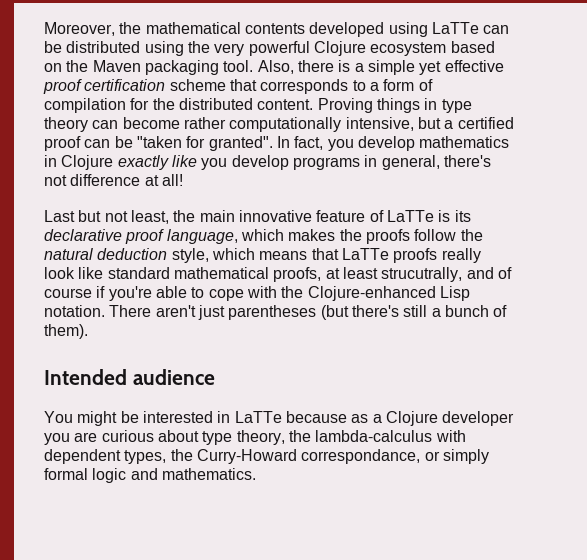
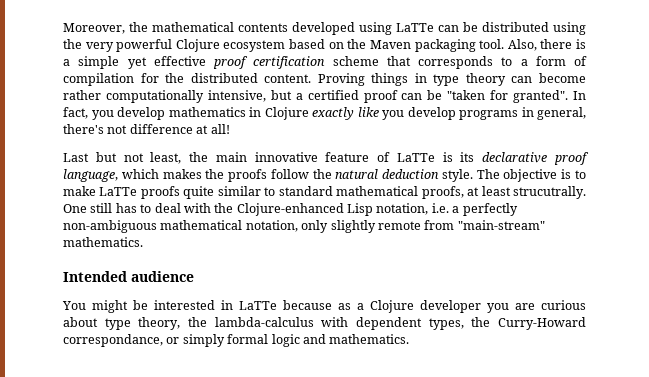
[171,248,481,263] [44,267,104,279] style, which means that LaTTe proofs really look like -> [441,169,586,182] [63,186,276,199] style. The objective is to make LaTTe proofs quite similar to
[381,267,512,282] [44,286,470,301] [44,305,508,320] [44,324,88,339] strucutrally, and of course if you're able to cope with the Clojure-enhanced Lisp notation. There aren't just parentheses (but there's still a bunch of them). -> [513,186,586,199] [63,203,518,216] [63,220,545,233] [63,237,143,247] strucutrally. One still has to deal with the Clojure-enhanced Lisp notation, i.e. a perfectly non-ambiguous mathematical notation, only slightly remote from "main-stream" mathematics.

